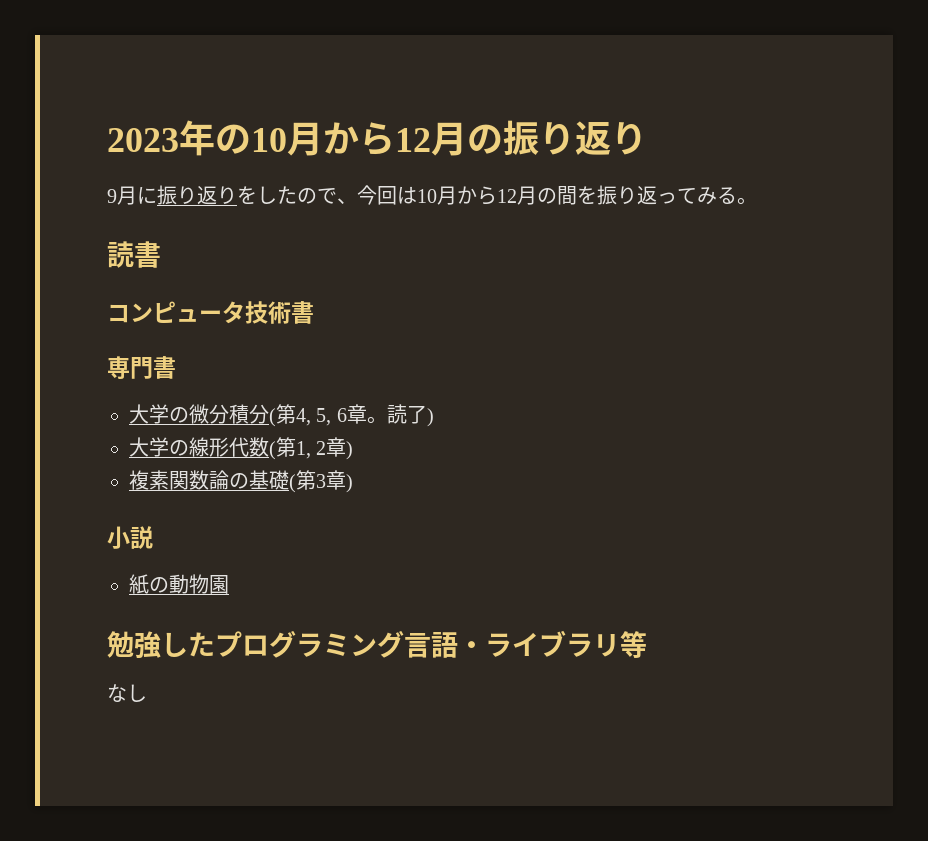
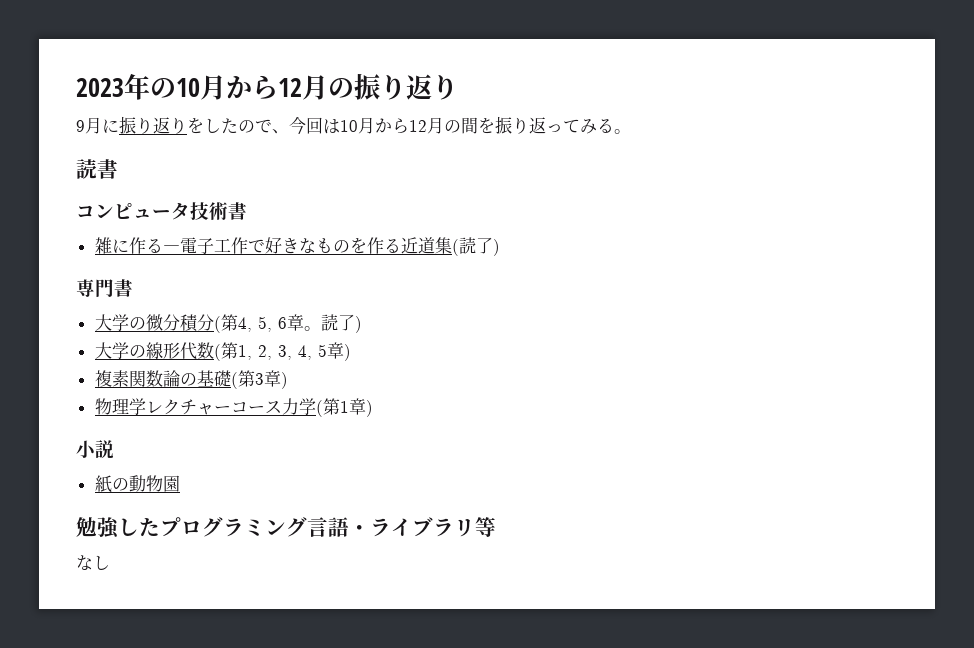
(314, 312) none -> [94,237,500,256] // 雑に作る―電子工作で好きなものを作る近道集(読了)
[316,441,327,455] 2 -> [257,344,327,360] 2, 3, 4, 5
(353, 483) none -> [94,398,373,417] // 物理学レクチャーコース力学(第1章)

